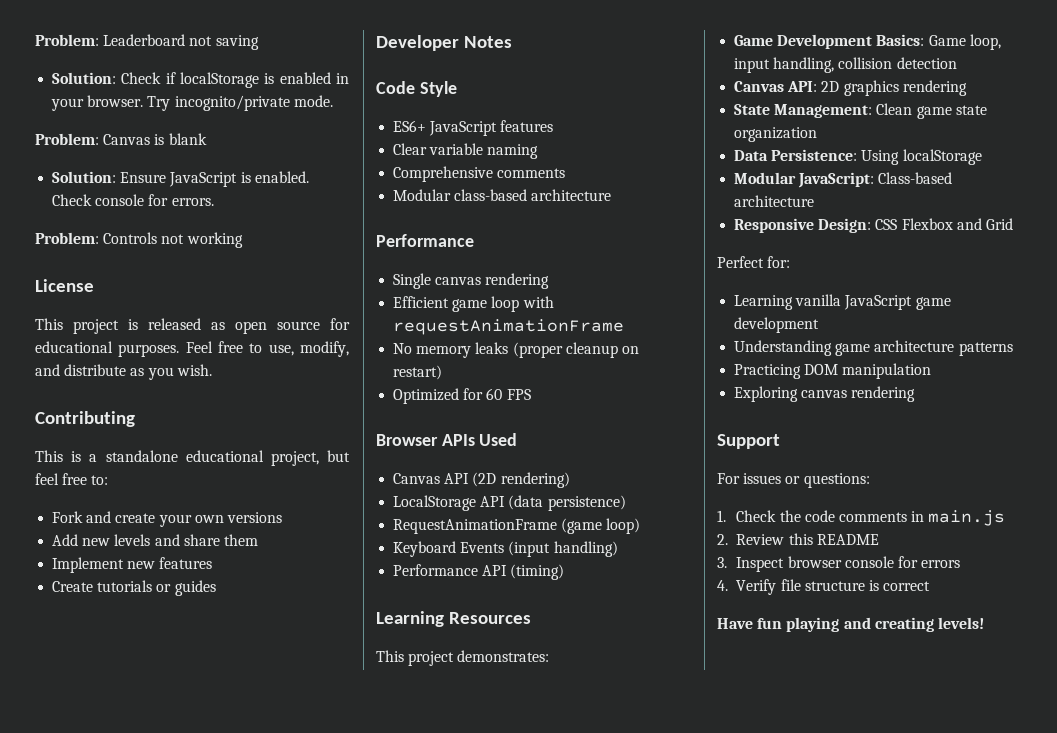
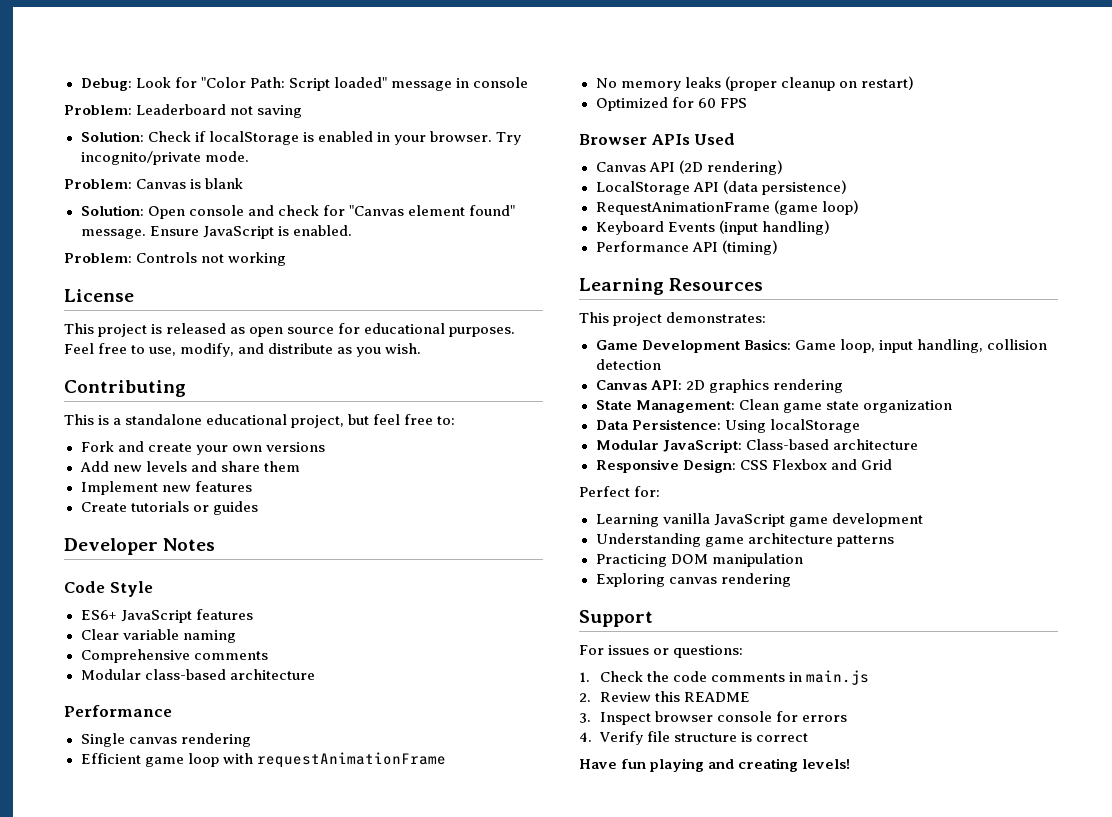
(35, 40) none -> [80,77,528,91] Debug: Look for "Color Path: Script loaded" message in console //
(117, 177) none -> [147,205,515,219] [80,229,146,239] Open console and check for "Canvas element found" message.
[52,194,214,206] Check console for errors. -> (352, 230) none

